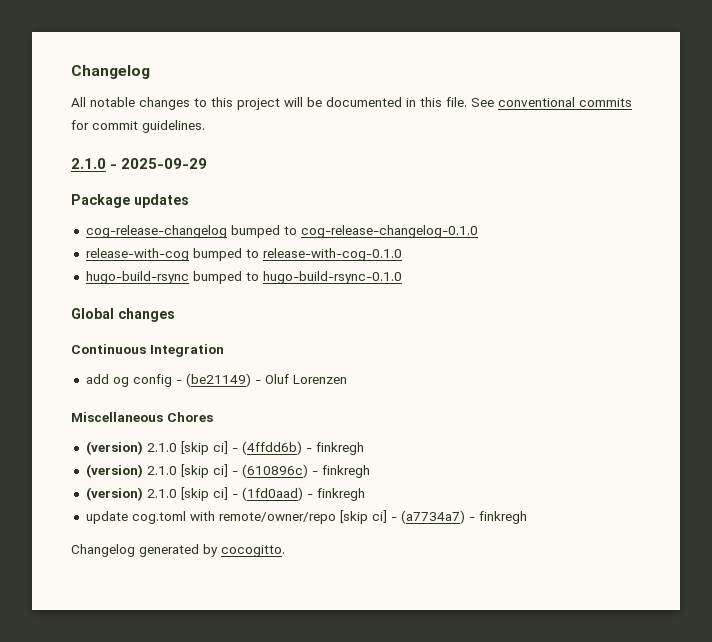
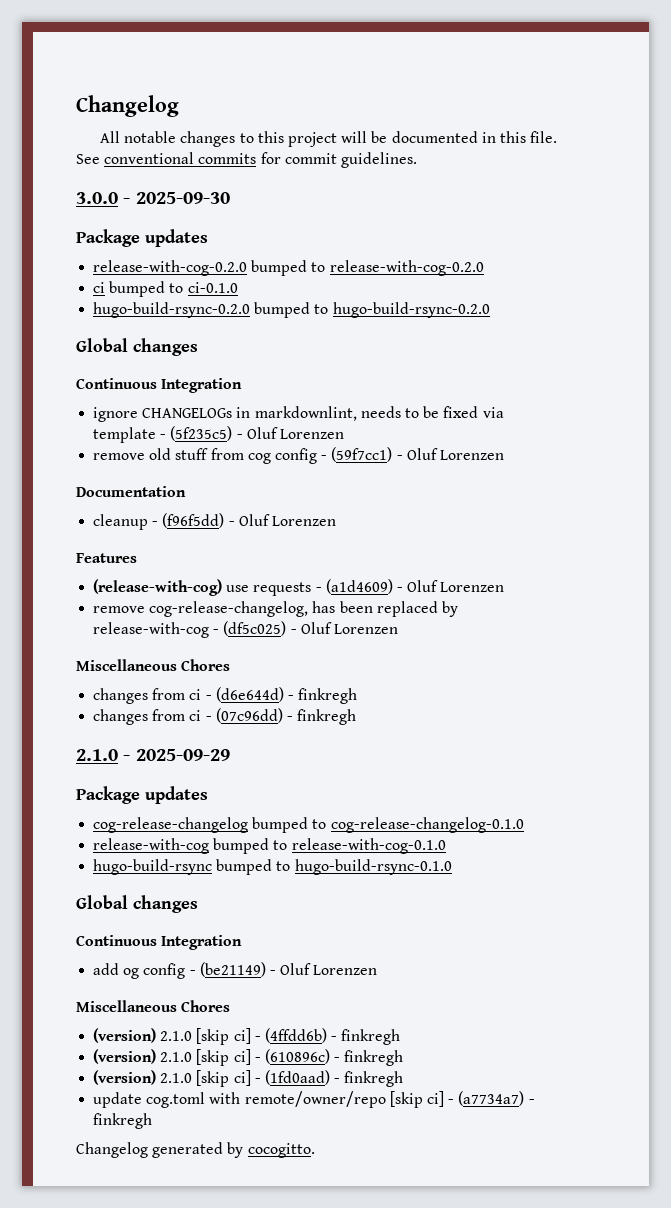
(205, 126) none -> [76,192,230,204] [76,229,208,247] [93,260,484,276] [93,281,238,297] [93,302,490,318] [76,338,198,356] [76,378,243,393] [93,406,504,422] [93,426,344,443] [93,447,504,464] [76,486,186,497] [93,513,336,530] [76,553,137,563] [93,579,505,596] [93,601,458,617] [93,621,398,638] [76,659,231,671] [93,687,358,704] [93,708,357,725] // 3.0.0 - 2025-09-30 // Package updates // release-with-cog-0.2.0 bumped to release-with-cog-0.2.0 // ci bumped to ci-0.1.0 // hugo-build-rsync-0.2.0 bumped to hugo-build-rsync-0.2.0 // Global changes // Continuous Integration // ignore CHANGELOGs in markdownlint, needs to be fixed via template - (5f235c5) - Oluf Lorenzen // remove old stuff from cog config - (59f7cc1) - Oluf Lorenzen // Documentation // cleanup - (f96f5dd) - Oluf Lorenzen // Features // (release-with-cog) use requests - (a1d4609) - Oluf Lorenzen // remove cog-release-changelog, has been replaced by release-with-cog - (df5c025) - Oluf Lorenzen // Miscellaneous Chores // changes from ci - (d6e644d) - finkregh // changes from ci - (07c96dd) - finkregh

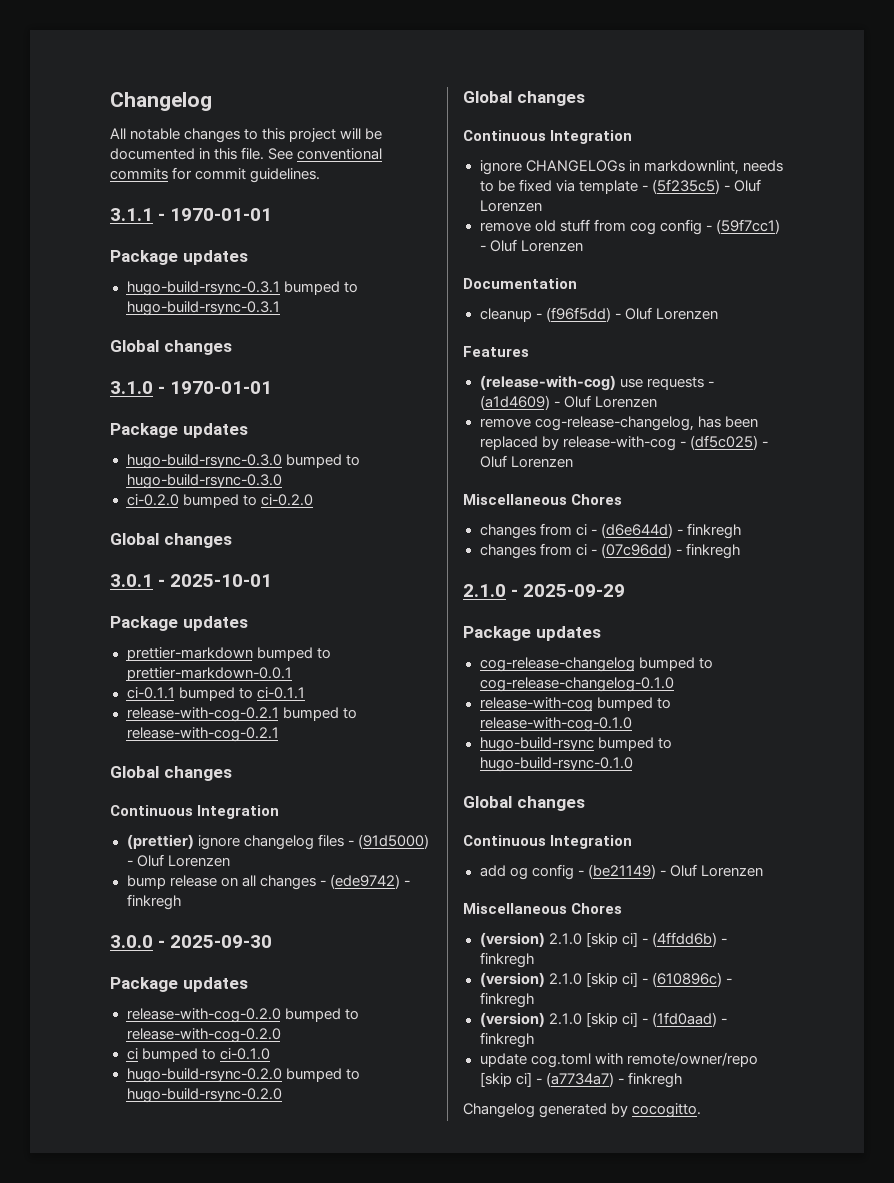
(417, 160) none -> [110,208,273,221] [110,250,248,265] [126,281,358,296] [126,301,280,316] [110,340,232,355] [110,381,273,394] [110,423,248,438] [126,454,360,469] [126,474,282,489] [126,494,313,508] [110,533,232,548] [110,574,273,587] [110,616,248,631] [126,647,331,661] [126,667,292,681] [126,687,305,701] [126,707,357,722] [126,727,279,742] [110,766,232,781] [110,805,280,819] [126,834,429,850] [126,854,230,867] [126,874,410,890] [126,894,181,910] // 3.1.1 - 1970-01-01 // Package updates // hugo-build-rsync-0.3.1 bumped to hugo-build-rsync-0.3.1 // Global changes // 3.1.0 - 1970-01-01 // Package updates // hugo-build-rsync-0.3.0 bumped to hugo-build-rsync-0.3.0 // ci-0.2.0 bumped to ci-0.2.0 // Global changes // 3.0.1 - 2025-10-01 // Package updates // prettier-markdown bumped to prettier-markdown-0.0.1 // ci-0.1.1 bumped to ci-0.1.1 // release-with-cog-0.2.1 bumped to release-with-cog-0.2.1 // Global changes // Continuous Integration // (prettier) ignore changelog files - (91d5000) - Oluf Lorenzen // bump release on all changes - (ede9742) - finkregh

